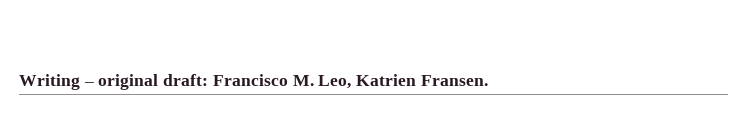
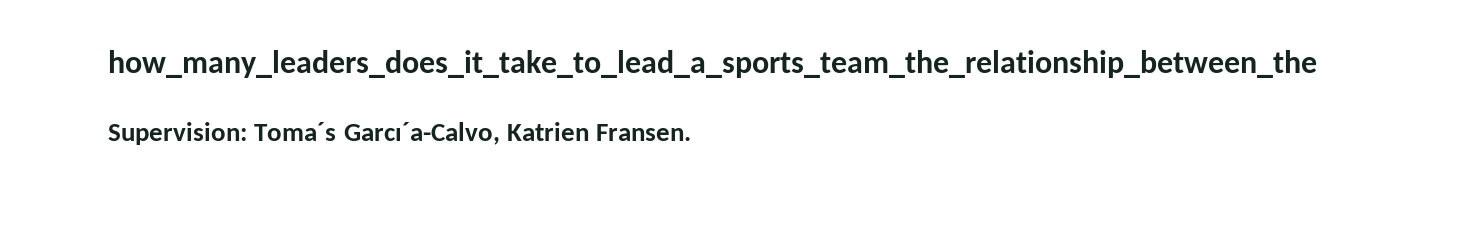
[19,74,352,90] Writing – original draft: Francisco M. Leo, -> [108,50,1317,78] [108,122,500,145] how_many_leaders_does_it_take_to_lead_a_sports_team_the_relationship_between_the // Supervision: Toma´s Garcı´a-Calvo,

